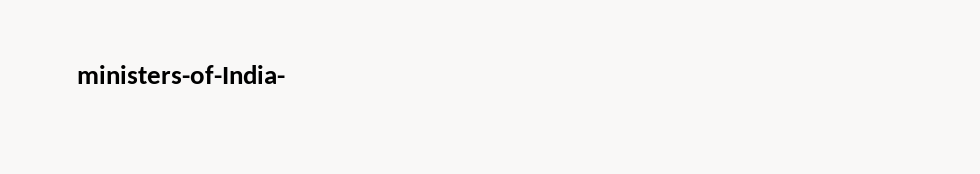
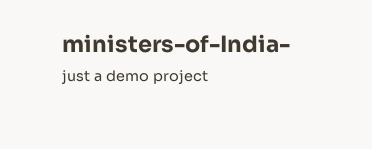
(285, 74) none -> [61,70,208,84] // just a demo project

